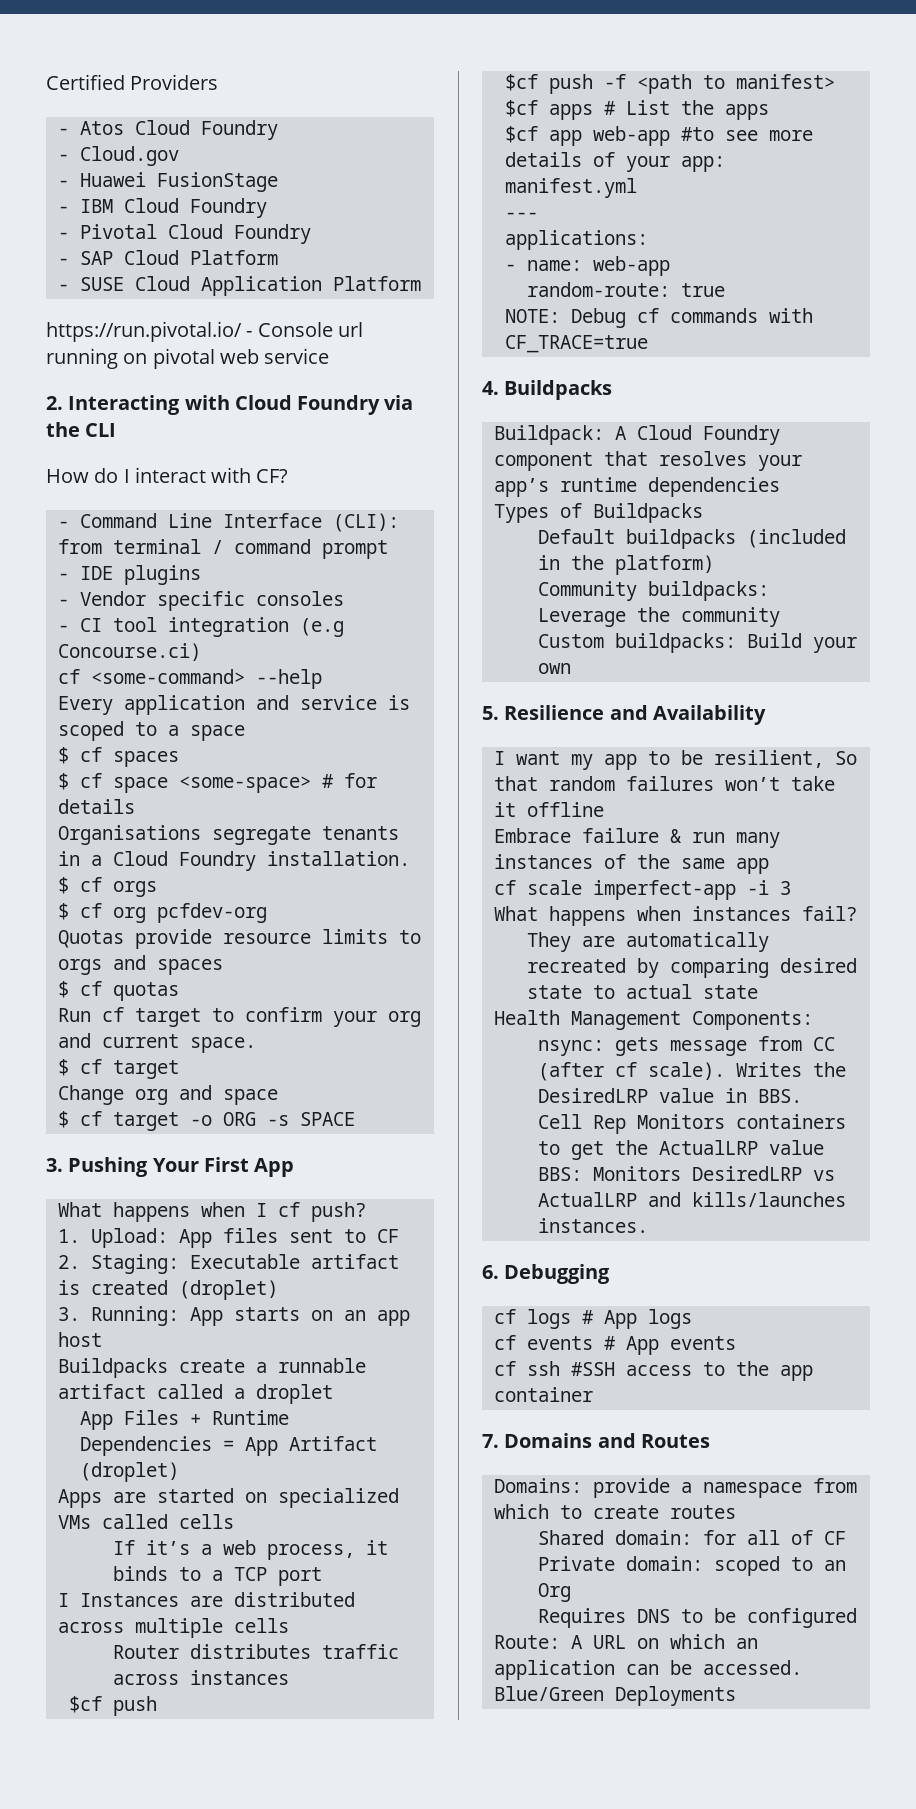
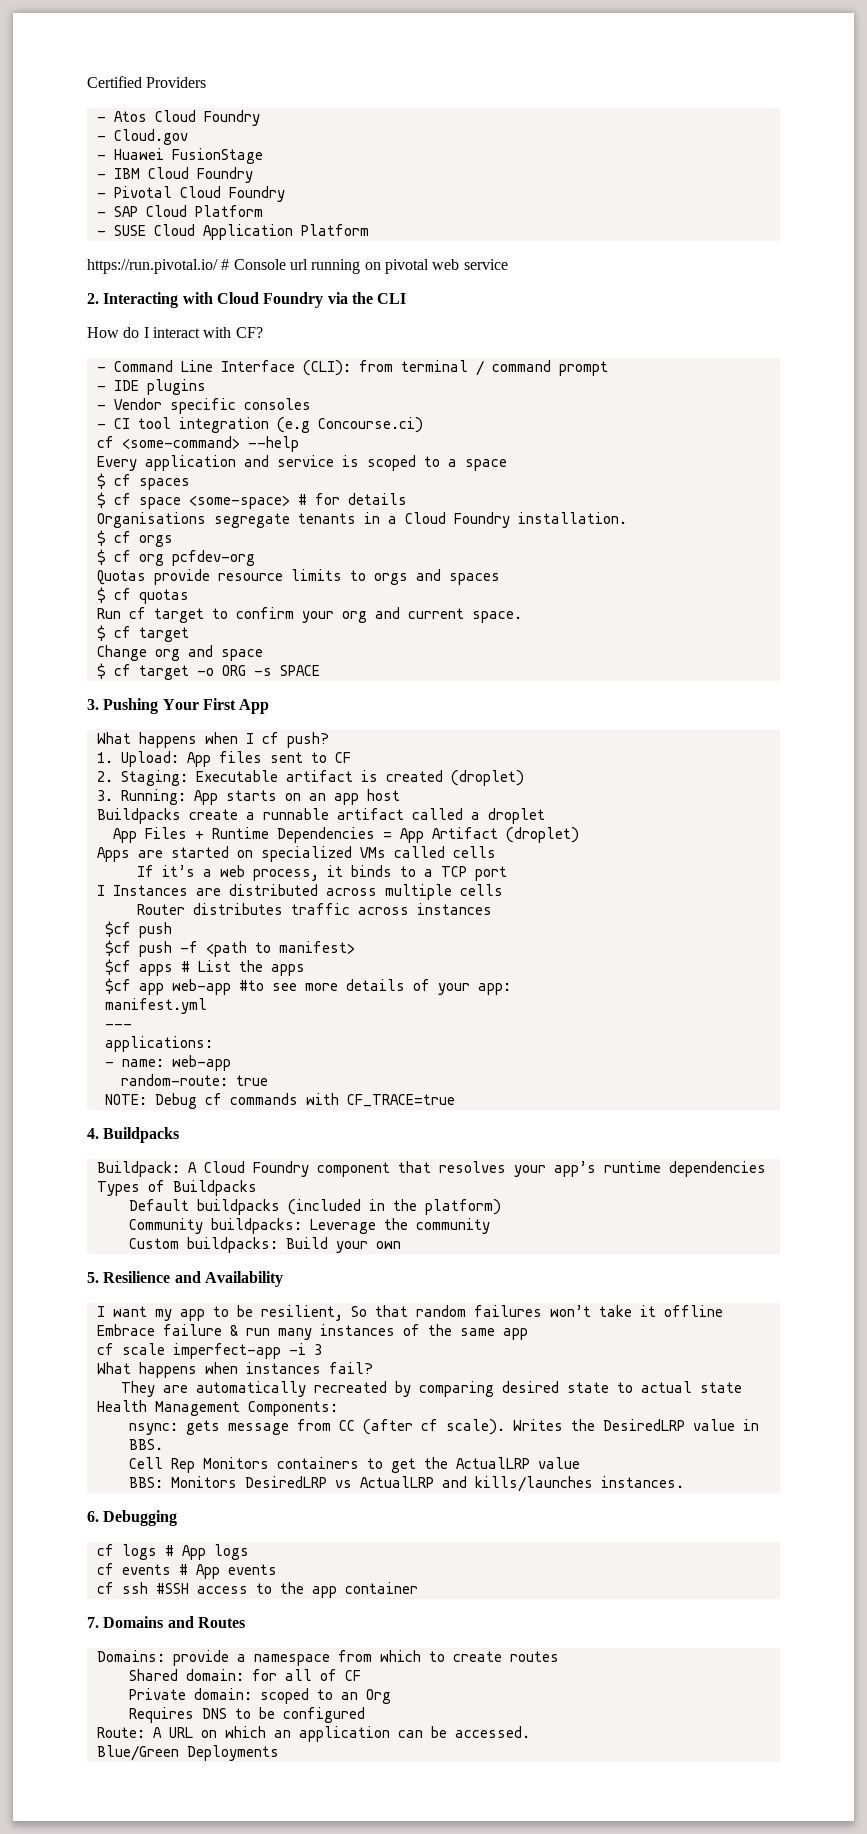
[246,331,253,337] - -> [221,259,230,270] #

